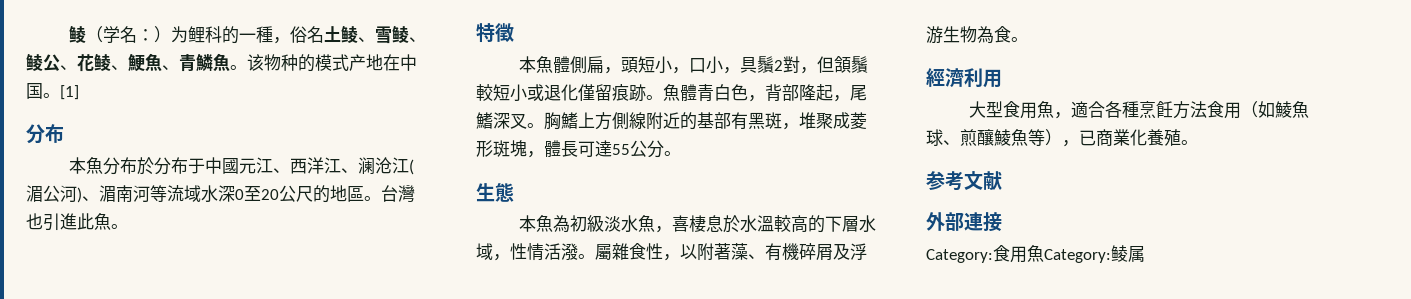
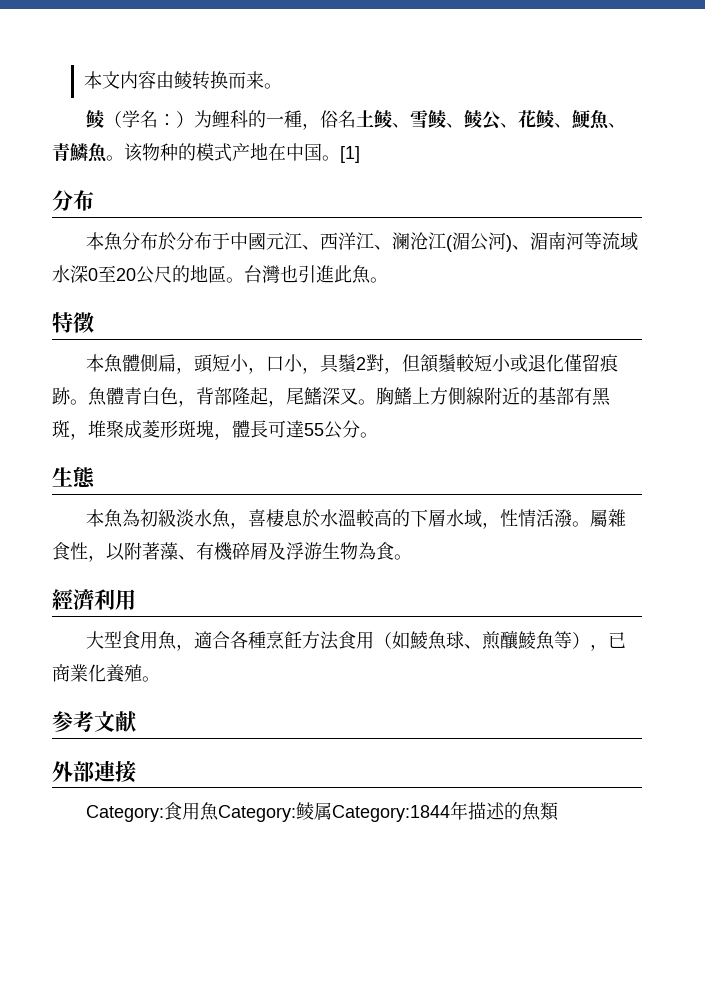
(68, 34) none -> [83,71,282,90] 本文内容由鲮转换而来。 //
(1145, 254) none -> [331,801,559,822] Category:1844年描述的魚類

